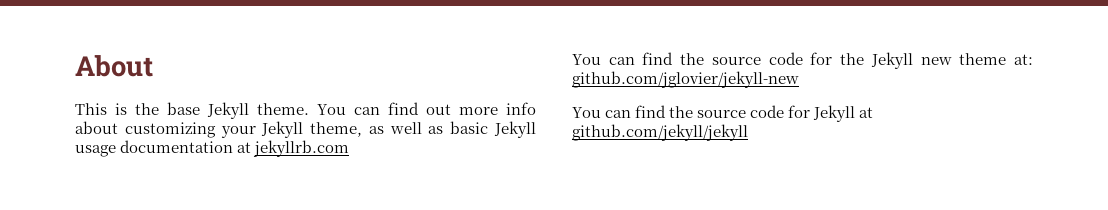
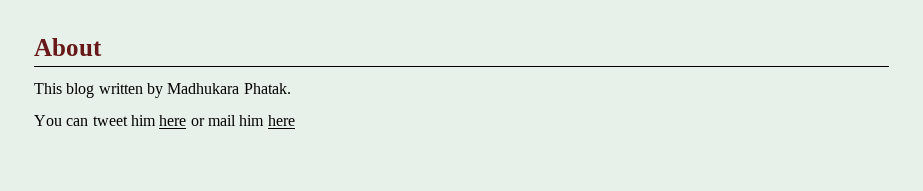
[115,102,536,119] [75,121,536,138] [75,140,350,157] [572,52,1033,69] [572,71,799,88] [572,105,874,122] [572,124,748,141] is the base Jekyll theme. You can find out more info about customizing your Jekyll theme, as well as basic Jekyll usage documentation at jekyllrb.com // You can find the source code for the Jekyll new theme at: github.com/jglovier/jekyll-new // You can find the source code for Jekyll at github.com/jekyll/jekyll -> [66,83,291,98] [34,115,295,126] blog written by Madhukara Phatak. // You can tweet him here or mail him here

